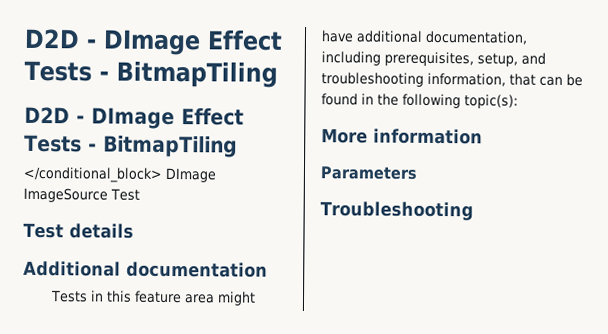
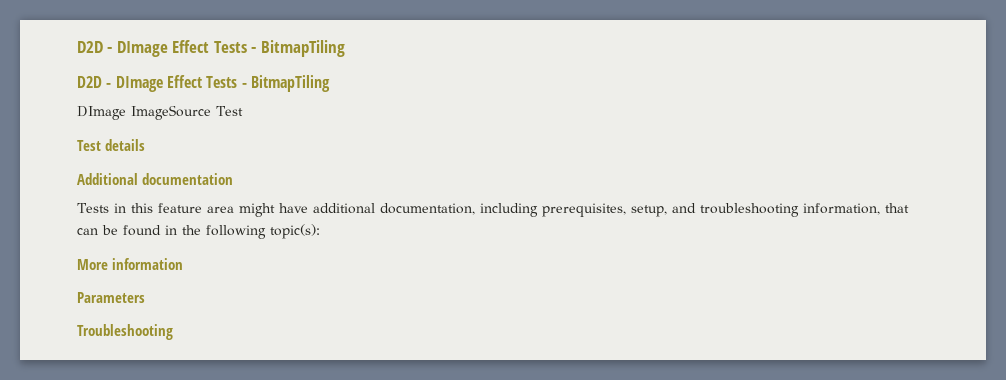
[23,166,162,183] </conditional_block> -> (330, 83) none

